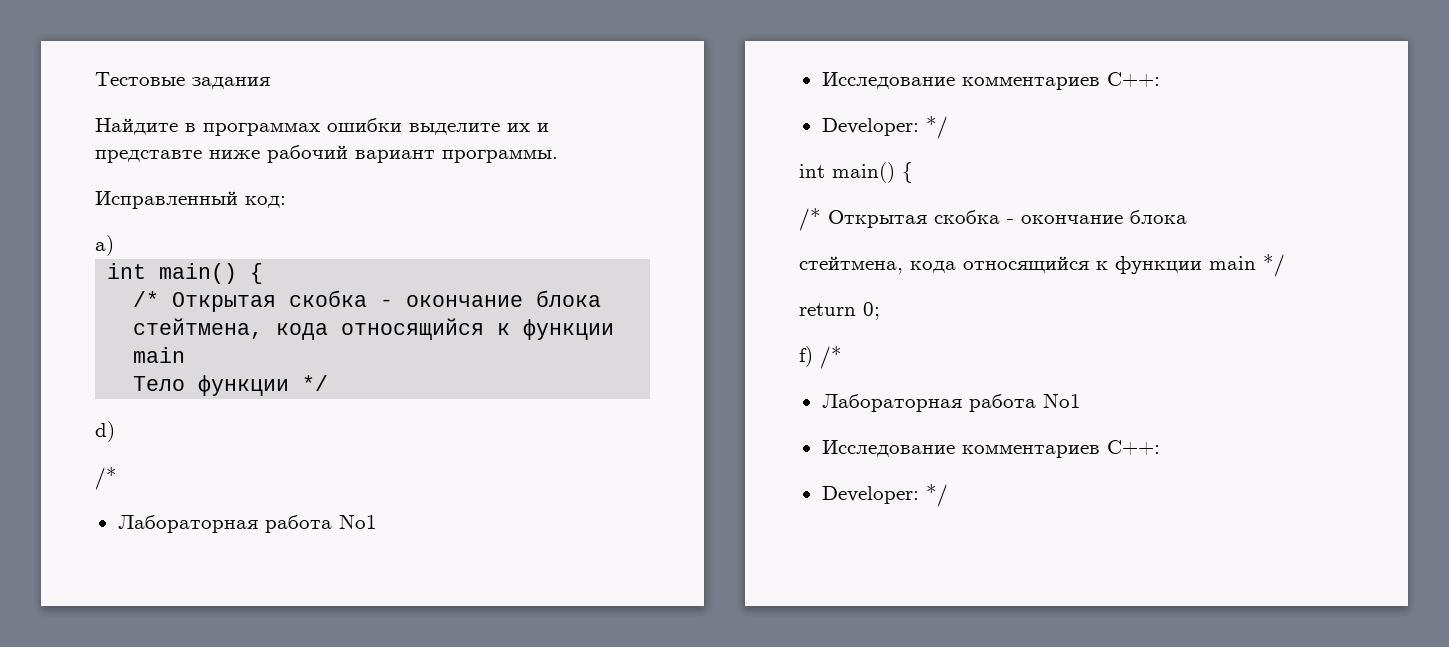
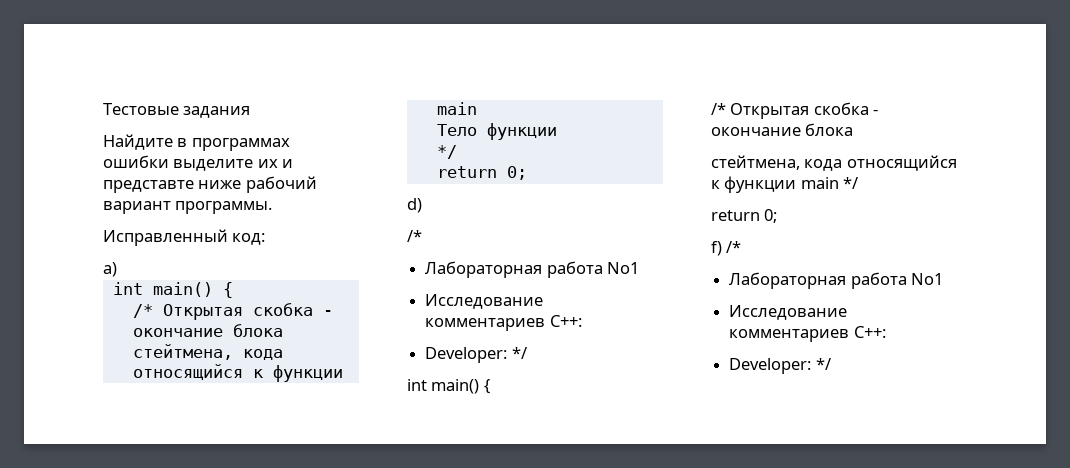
[302,375,329,391] */ -> [436,145,457,159] [436,166,527,180] // */ // return 0;

